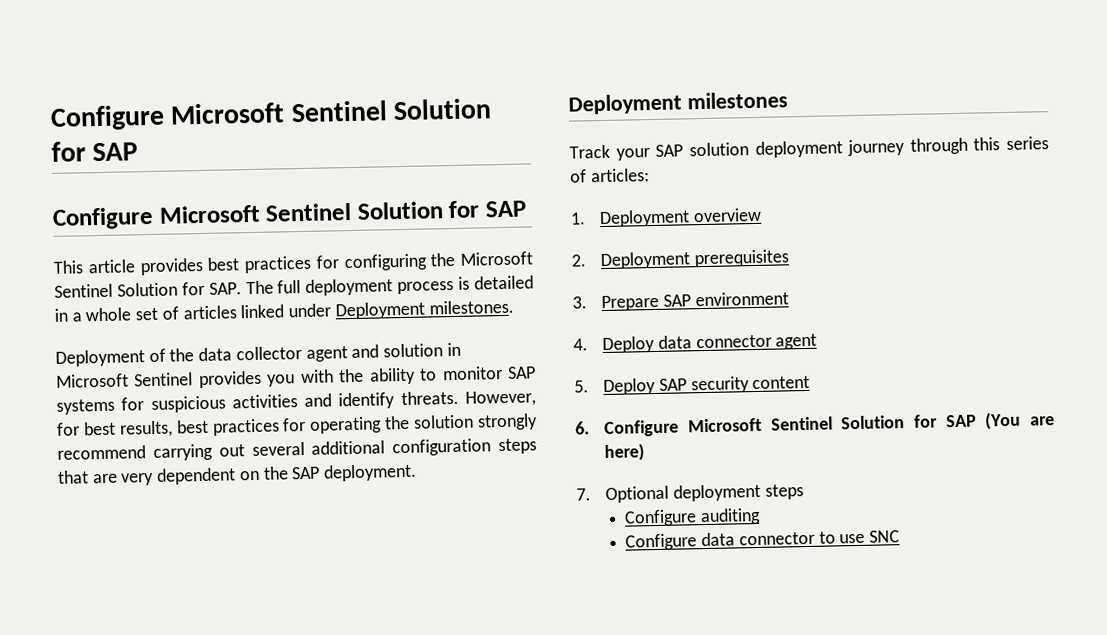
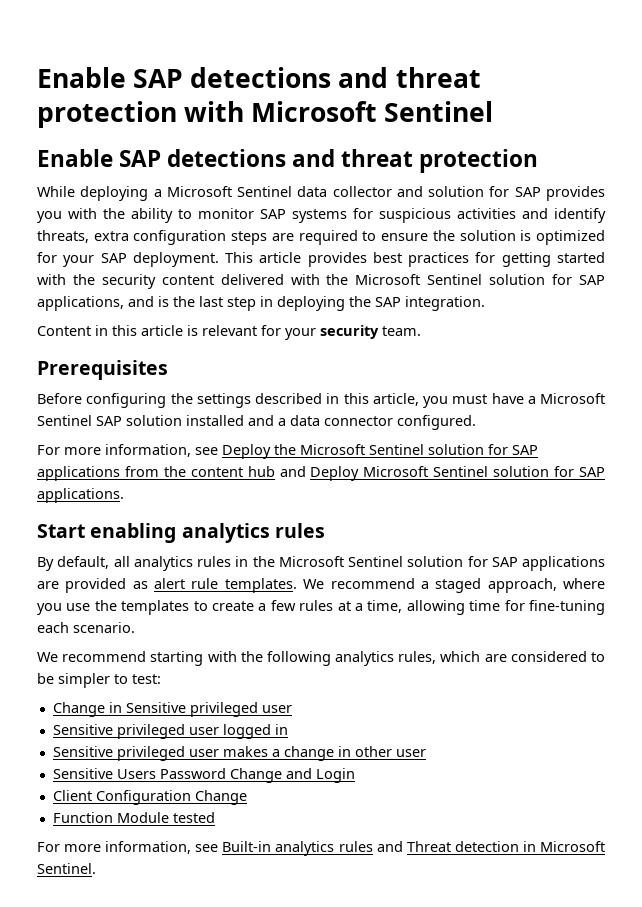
[50,98,493,131] [51,141,139,162] [52,200,527,230] [53,251,533,276] [54,275,534,298] [54,299,514,322] [55,342,461,367] [56,372,194,388] Configure Microsoft Sentinel Solution for SAP // Configure Microsoft Sentinel Solution for SAP // This article provides best practices for configuring the Microsoft Sentinel Solution for SAP. The full deployment process is detailed in a whole set of articles linked under Deployment milestones. // Deployment of the data collector agent and solution in Microsoft Sentinel -> [37,67,481,88] [37,101,494,128] [37,149,539,173] [37,186,541,201] Enable SAP detections and threat protection with Microsoft Sentinel // Enable SAP detections and threat protection // While deploying a Microsoft Sentinel data collector and solution for SAP
[400,390,536,407] [56,413,539,438] [57,438,537,462] [57,463,418,486] [568,91,788,115] [569,136,1049,161] [570,168,650,183] [570,207,762,228] [571,249,790,270] [572,291,789,312] [573,333,818,354] [574,375,811,396] [575,411,1055,438] [604,443,646,462] [576,483,804,503] [624,507,762,527] [625,530,901,551] threats. However, for best results, best practices for operating the solution strongly recommend carrying out several additional configuration steps that are very dependent on the SAP deployment. // Deployment milestones // Track your SAP solution deployment journey through this series of articles: // 1. Deployment overview // 2. Deployment prerequisites // 3. Prepare SAP environment // 4. Deploy data connector agent // 5. Deploy SAP security content // 6. Configure Microsoft Sentinel Solution for SAP (You are here) // 7. Optional deployment steps // Configure auditing // Configure data connector to use SNC -> [37,230,606,245] [37,252,605,267] [37,274,605,289] [37,296,485,311] [37,325,421,340] [37,360,168,380] [37,393,605,408] [37,415,476,430] [37,444,538,459] [37,466,605,481] [37,488,124,503] [37,523,325,543] [37,556,605,571] [37,578,606,593] [37,600,605,615] [37,622,135,633] [37,651,605,666] [37,673,161,688] [52,702,292,717] [52,724,288,739] [52,746,426,761] [52,768,355,783] [52,790,247,805] [52,812,215,823] [37,841,605,856] [37,863,96,874] threats, extra configuration steps are required to ensure the solution is optimized for your SAP deployment. This article provides best practices for getting started with the security content delivered with the Microsoft Sentinel solution for SAP applications, and is the last step in deploying the SAP integration. // Content in this article is relevant for your security team. // Prerequisites // Before configuring the settings described in this article, you must have a Microsoft Sentinel SAP solution installed and a data connector configured. // For more information, see Deploy the Microsoft Sentinel solution for SAP applications from the content hub and Deploy Microsoft Sentinel solution for SAP applications. // Start enabling analytics rules // By default, all analytics rules in the Microsoft Sentinel solution for SAP applications are provided as alert rule templates. We recommend a staged approach, where you use the templates to create a few rules at a time, allowing time for fine-tuning each scenario. // We recommend starting with the following analytics rules, which are considered to be simpler to test: // Change in Sensitive privileged user // Sensitive privileged user logged in // Sensitive privileged user makes a change in other user // Sensitive Users Password Change and Login // Client Configuration Change // Function Module tested // For more information, see Built-in analytics rules and Threat detection in Microsoft Sentinel.

